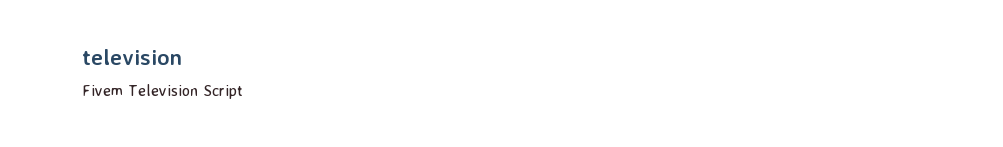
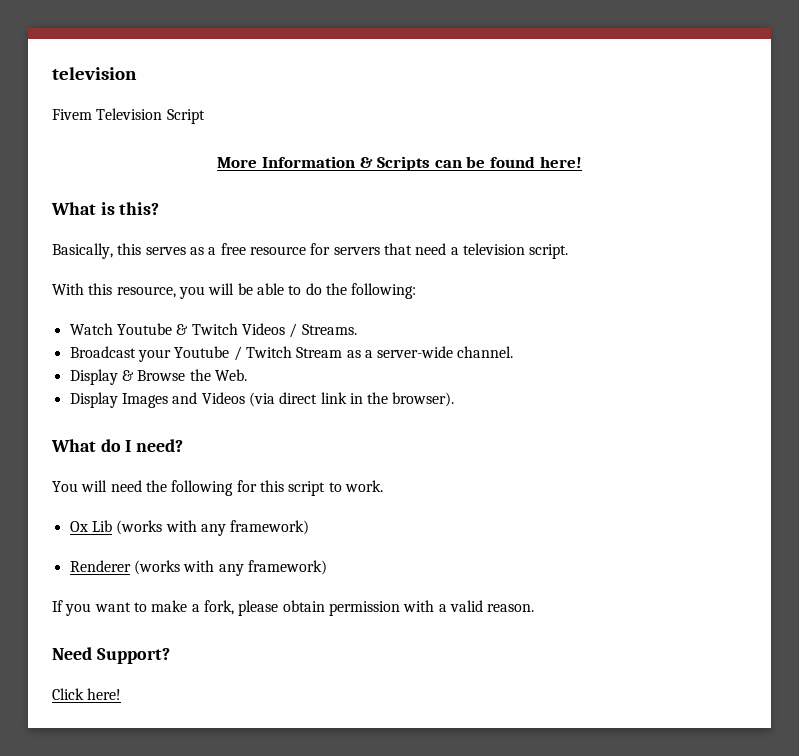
(243, 92) none -> [217,156,582,171] [51,202,160,215] [52,243,569,259] [52,283,417,299] [69,323,357,338] [69,346,514,362] [69,369,247,385] [69,392,455,408] [51,439,184,452] [52,480,383,496] [69,520,310,536] [69,560,327,576] [52,600,535,616] [52,647,170,664] [52,688,122,700] // More Information & Scripts can be found here! // What is this? // Basically, this serves as a free resource for servers that need a television script. // With this resource, you will be able to do the following: // Watch Youtube & Twitch Videos / Streams. // Broadcast your Youtube / Twitch Stream as a server-wide channel. // Display & Browse the Web. // Display Images and Videos (via direct link in the browser). // What do I need? // You will need the following for this script to work. // Ox Lib (works with any framework) // Renderer (works with any framework) // If you want to make a fork, please obtain permission with a valid reason. // Need Support? // Click here!

